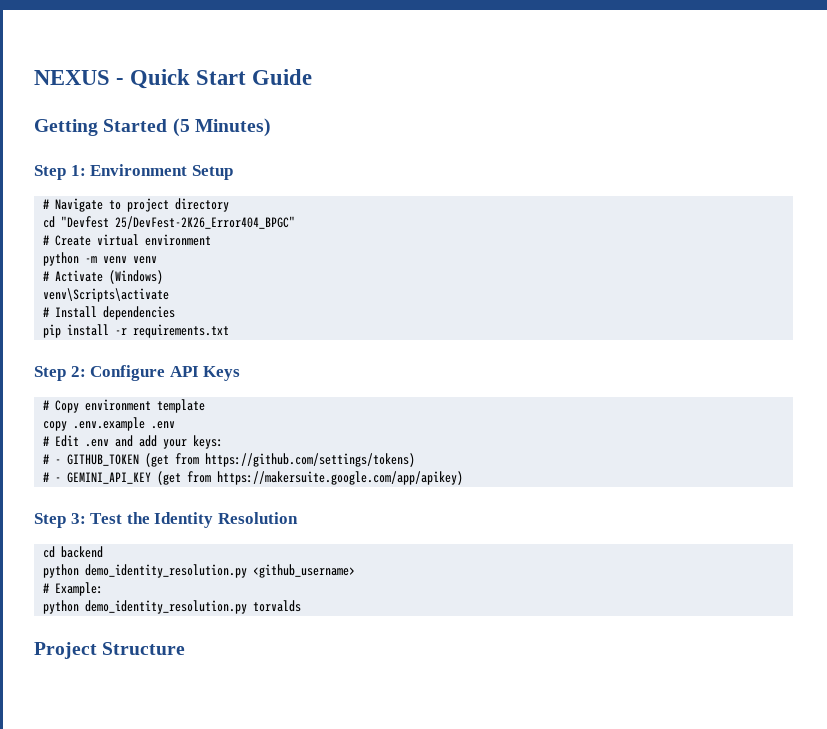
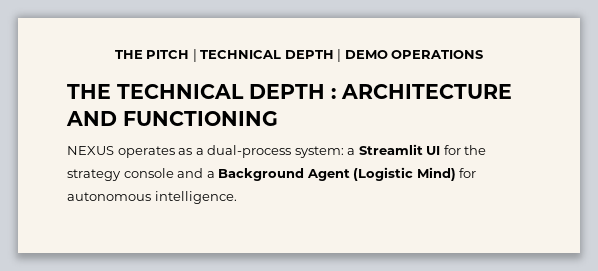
[34,69,313,89] [34,118,271,137] [34,164,233,180] [42,198,229,212] [42,216,295,229] [42,234,211,246] [42,252,157,266] [42,270,163,284] [42,288,169,302] [42,306,175,320] [42,324,229,338] [34,365,241,381] [42,399,205,413] [42,417,175,431] [42,435,223,449] [42,453,415,467] [42,471,463,485] [34,512,298,528] [42,546,103,558] [42,564,355,578] [42,582,103,596] [42,600,301,614] [34,642,186,659] NEXUS - Quick Start Guide // Getting Started (5 Minutes) // Step 1: Environment Setup // # Navigate to project directory // cd "Devfest 25/DevFest-2K26_Error404_BPGC" // # Create virtual environment // python -m venv venv // # Activate (Windows) // venv\Scripts\activate // # Install dependencies // pip install -r requirements.txt // Step 2: Configure API Keys // # Copy environment template // copy .env.example .env // # Edit .env and add your keys: // # - GITHUB_TOKEN (get from https://github.com/settings/tokens) // # - GEMINI_API_KEY (get from https://makersuite.google.com/app/apikey) // Step 3: Test the Identity Resolution // cd backend // python demo_identity_resolution.py <github_username> // # Example: // python demo_identity_resolution.py torvalds // Project Structure -> [114,49,484,62] [67,84,512,99] [66,111,278,126] [67,144,487,158] [67,167,477,181] [67,191,237,204] THE PITCH | TECHNICAL DEPTH | DEMO OPERATIONS // THE TECHNICAL DEPTH : ARCHITECTURE AND FUNCTIONING // NEXUS operates as a dual-process system: a Streamlit UI for the strategy console and a Background Agent (Logistic Mind) for autonomous intelligence.

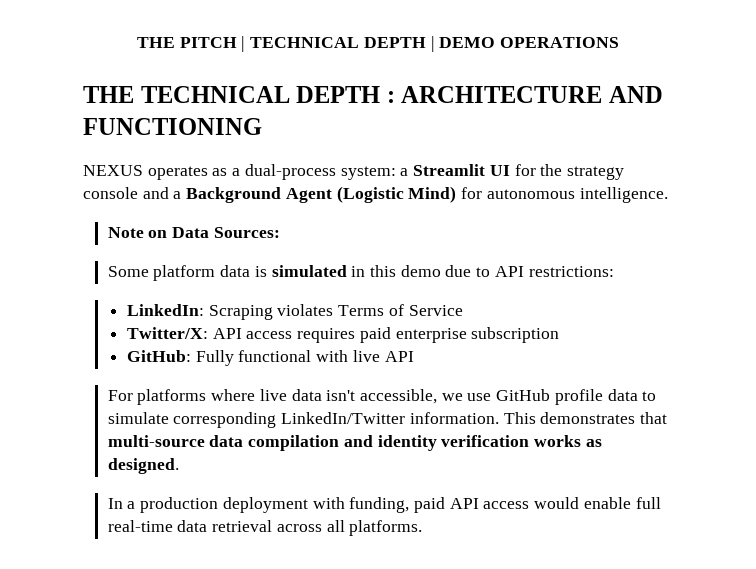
(237, 197) none -> [107,227,280,238] [107,265,614,281] [126,304,463,320] [126,327,560,343] [126,350,414,366] [107,389,657,405] [107,412,668,428] [107,435,602,451] [107,458,179,474] [107,497,661,513] [107,520,423,536] // Note on Data Sources: // Some platform data is simulated in this demo due to API restrictions: // LinkedIn: Scraping violates Terms of Service // Twitter/X: API access requires paid enterprise subscription // GitHub: Fully functional with live API // For platforms where live data isn't accessible, we use GitHub profile data to simulate corresponding LinkedIn/Twitter information. This demonstrates that multi-source data compilation and identity verification works as designed. // In a production deployment with funding, paid API access would enable full real-time data retrieval across all platforms.

